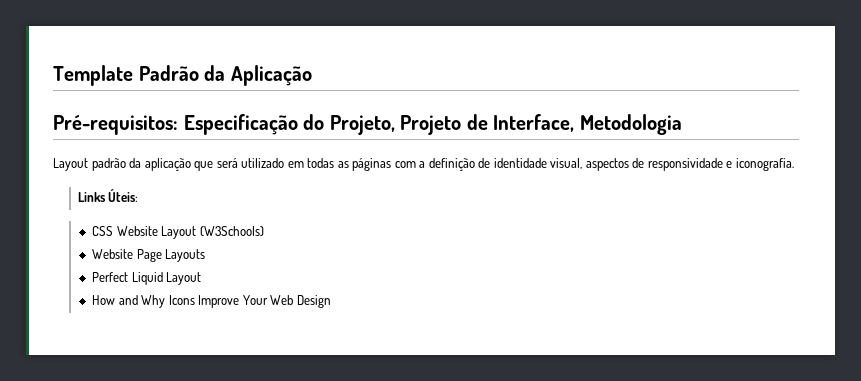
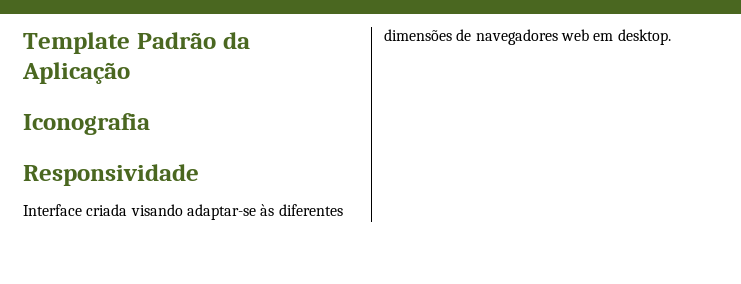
[53,114,682,135] [53,158,794,171] [77,189,139,202] [92,226,264,239] [92,249,206,262] [92,272,202,285] [92,295,331,308] Pré-requisitos: Especificação do Projeto, Projeto de Interface, Metodologia // Layout padrão da aplicação que será utilizado em todas as páginas com a definição de identidade visual, aspectos de responsividade e iconografia. // Links Úteis: // CSS Website Layout (W3Schools) // Website Page Layouts // Perfect Liquid Layout // How and Why Icons Improve Your Web Design -> [23,113,150,135] [23,164,199,186] [23,204,343,220] [384,29,671,45] Iconografia // Responsividade // Interface criada visando adaptar-se às diferentes dimensões de navegadores web em desktop.

